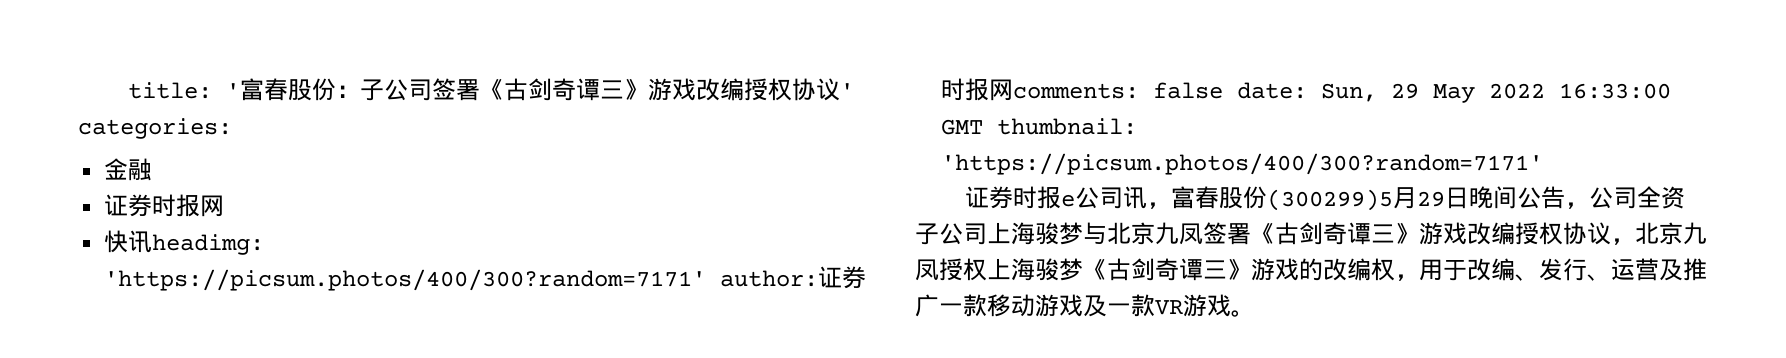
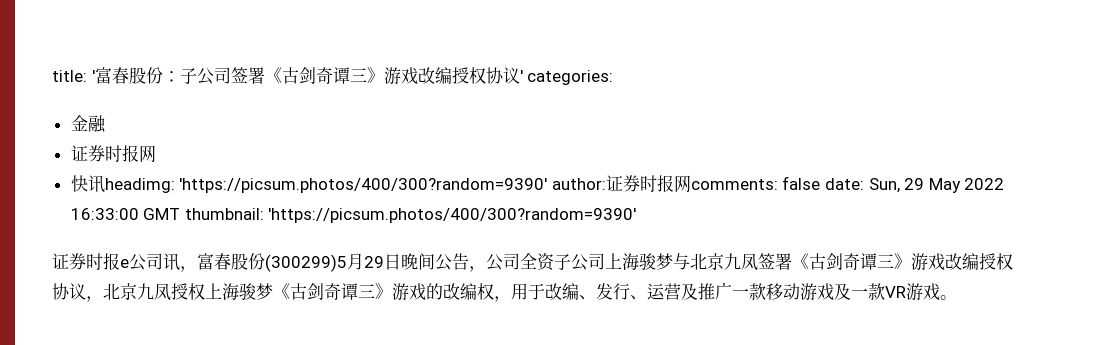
[104,269,707,291] 'https://picsum.photos/400/300?random=7171' -> [179,178,548,193] 'https://picsum.photos/400/300?random=9390'
[941,153,1544,175] 'https://picsum.photos/400/300?random=7171' -> [268,208,637,223] 'https://picsum.photos/400/300?random=9390'

